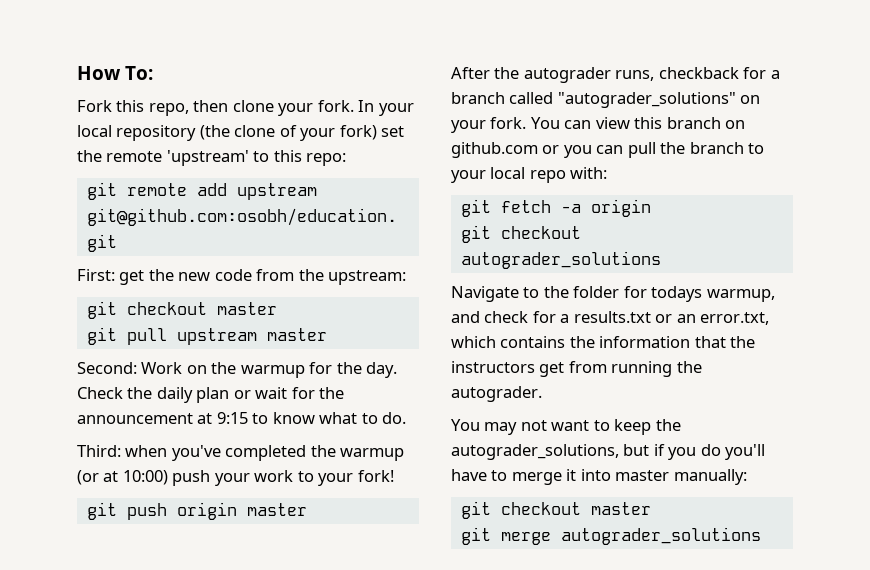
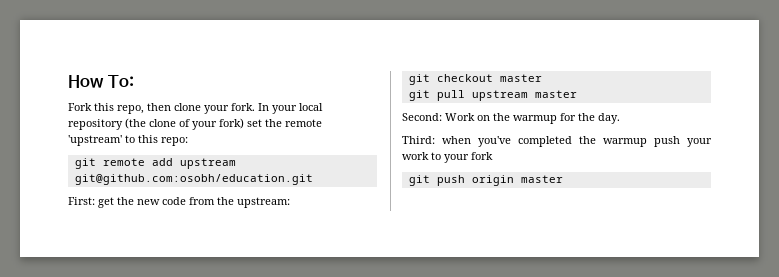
[77,387,345,403] [77,412,407,424] Check the daily plan or wait for the announcement at 9:15 to know what to do. -> (620, 118) none
[77,470,168,485] (or at 10:00) -> (647, 142) none
[357,470,394,482] fork! -> [471,152,493,160] fork
[451,67,780,83] [451,92,761,108] [451,117,746,133] [451,142,765,158] [451,167,608,183] [460,199,651,217] [460,225,581,243] [460,251,661,269] [451,286,775,302] [451,311,770,325] [451,336,756,348] [451,361,702,377] [451,386,542,402] [451,419,681,435] [451,444,766,460] [451,469,747,485] [460,501,651,519] [460,527,761,545] // After the autograder runs, checkback for a branch called "autograder_solutions" on your fork. You can view this branch on github.com or you can pull the branch to your local repo with: // git fetch -a origin // git checkout autograder_solutions // Navigate to the folder for todays warmup, and check for a results.txt or an error.txt, which contains the information that the instructors get from running the autograder. // You may not want to keep the autograder_solutions, but if you do you'll have to merge it into master manually: // git checkout master // git merge autograder_solutions -> (563, 179) none

